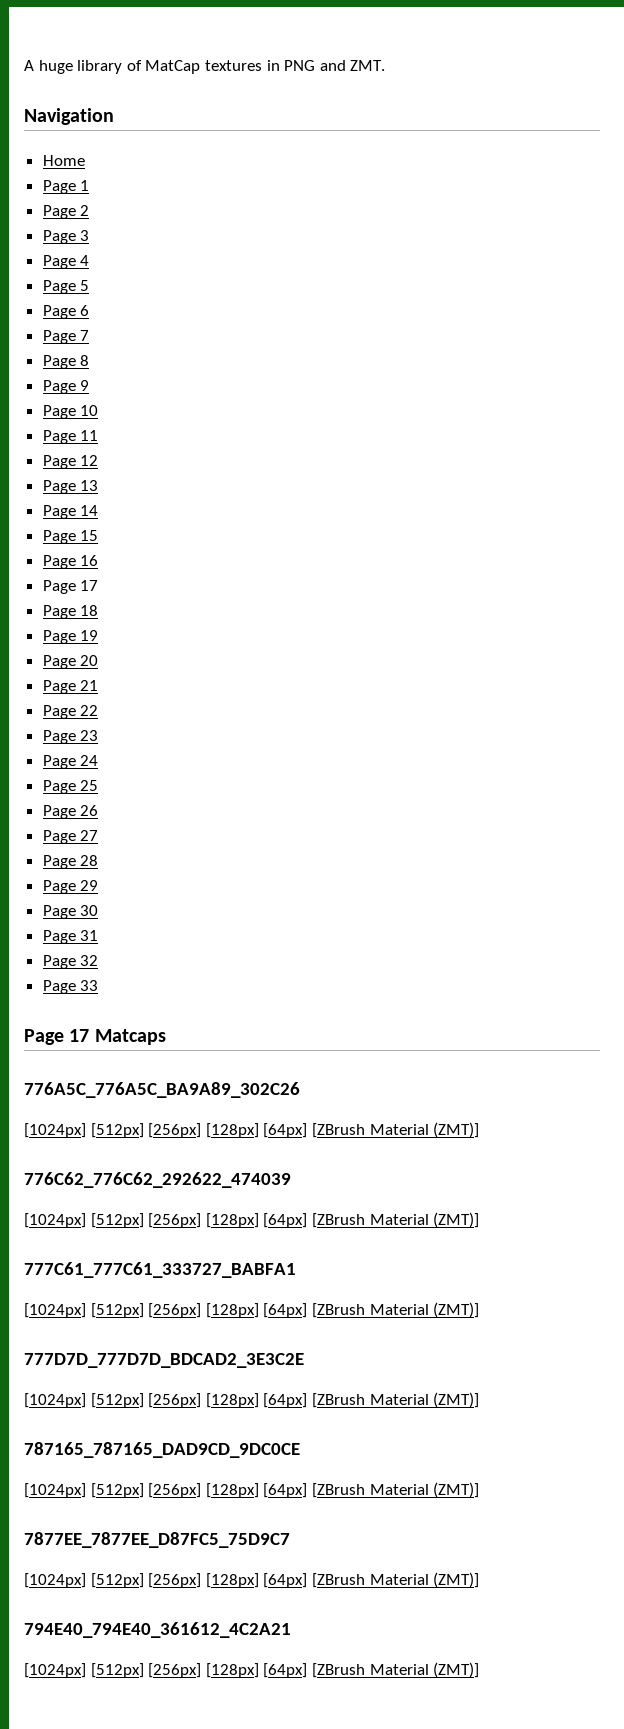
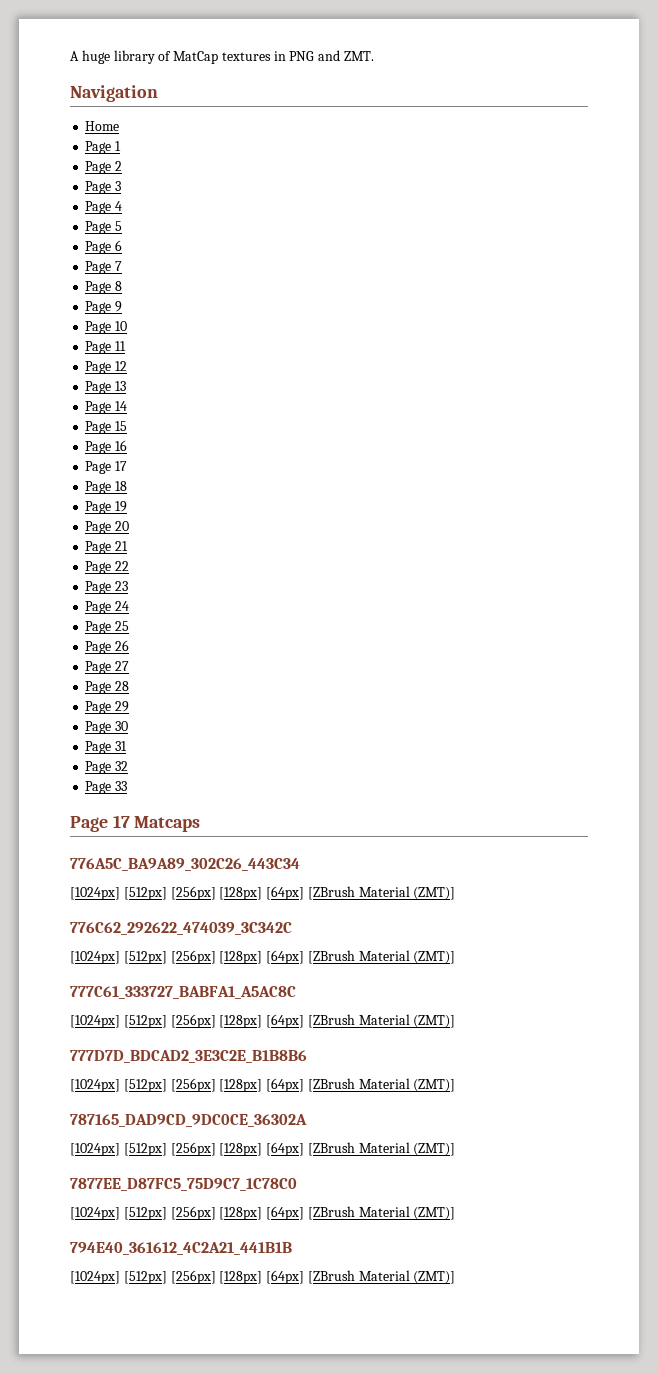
[24,1082,300,1098] [24,1122,480,1138] [24,1172,291,1188] [24,1212,480,1228] [24,1262,296,1278] [24,1302,480,1318] [24,1353,304,1368] [24,1392,480,1408] [24,1442,300,1458] [24,1482,480,1498] [24,1532,290,1548] [24,1572,480,1588] [24,1622,291,1638] 776A5C_776A5C_BA9A89_302C26 // [1024px] [512px] [256px] [128px] [64px] [ZBrush Material (ZMT)] // 776C62_776C62_292622_474039 // [1024px] [512px] [256px] [128px] [64px] [ZBrush Material (ZMT)] // 777C61_777C61_333727_BABFA1 // [1024px] [512px] [256px] [128px] [64px] [ZBrush Material (ZMT)] // 777D7D_777D7D_BDCAD2_3E3C2E // [1024px] [512px] [256px] [128px] [64px] [ZBrush Material (ZMT)] // 787165_787165_DAD9CD_9DC0CE // [1024px] [512px] [256px] [128px] [64px] [ZBrush Material (ZMT)] // 7877EE_7877EE_D87FC5_75D9C7 // [1024px] [512px] [256px] [128px] [64px] [ZBrush Material (ZMT)] // 794E40_794E40_361612_4C2A21 -> [70,858,300,871] [70,886,456,900] [70,922,292,935] [70,950,456,964] [70,986,296,999] [70,1014,456,1028] [70,1050,307,1063] [70,1078,456,1092] [70,1114,307,1127] [70,1142,456,1156] [70,1178,297,1191] [70,1206,456,1220] [70,1242,292,1255] 776A5C_BA9A89_302C26_443C34 // [1024px] [512px] [256px] [128px] [64px] [ZBrush Material (ZMT)] // 776C62_292622_474039_3C342C // [1024px] [512px] [256px] [128px] [64px] [ZBrush Material (ZMT)] // 777C61_333727_BABFA1_A5AC8C // [1024px] [512px] [256px] [128px] [64px] [ZBrush Material (ZMT)] // 777D7D_BDCAD2_3E3C2E_B1B8B6 // [1024px] [512px] [256px] [128px] [64px] [ZBrush Material (ZMT)] // 787165_DAD9CD_9DC0CE_36302A // [1024px] [512px] [256px] [128px] [64px] [ZBrush Material (ZMT)] // 7877EE_D87FC5_75D9C7_1C78C0 // [1024px] [512px] [256px] [128px] [64px] [ZBrush Material (ZMT)] // 794E40_361612_4C2A21_441B1B

